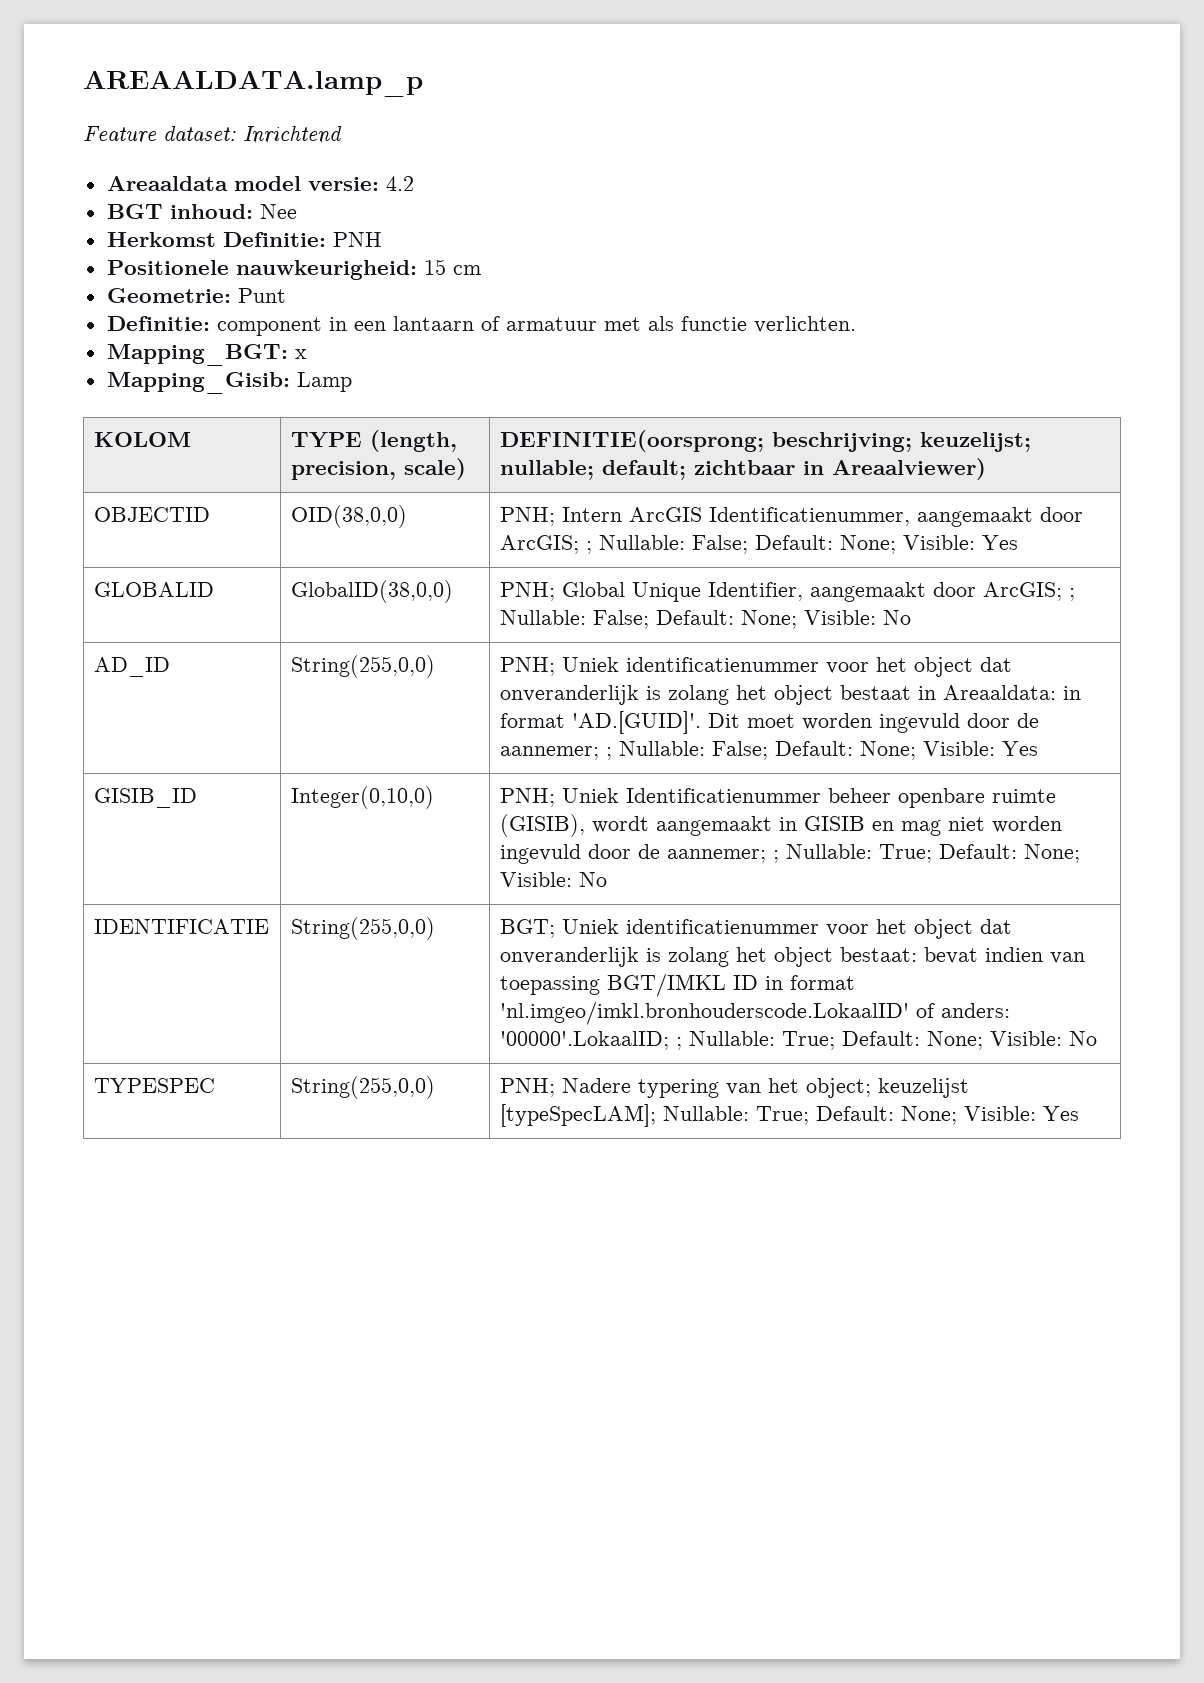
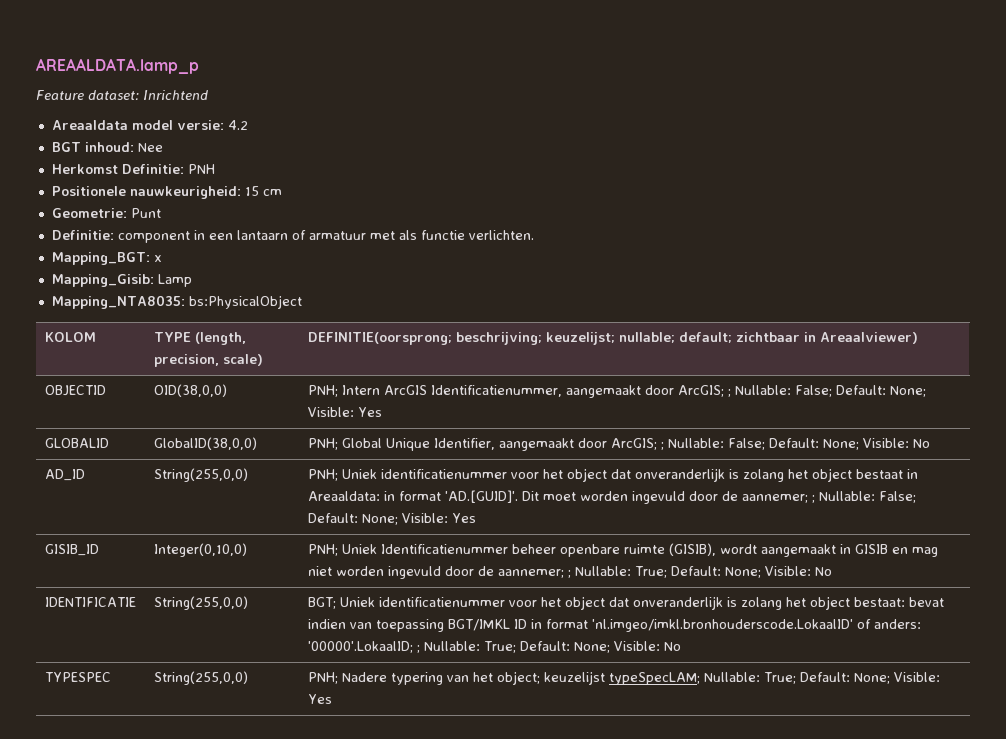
(352, 382) none -> [51,295,302,309] // Mapping_NTA8035: bs:PhysicalObject
[499,1104,656,1127] [typeSpecLAM]; -> [608,672,700,685] typeSpecLAM;

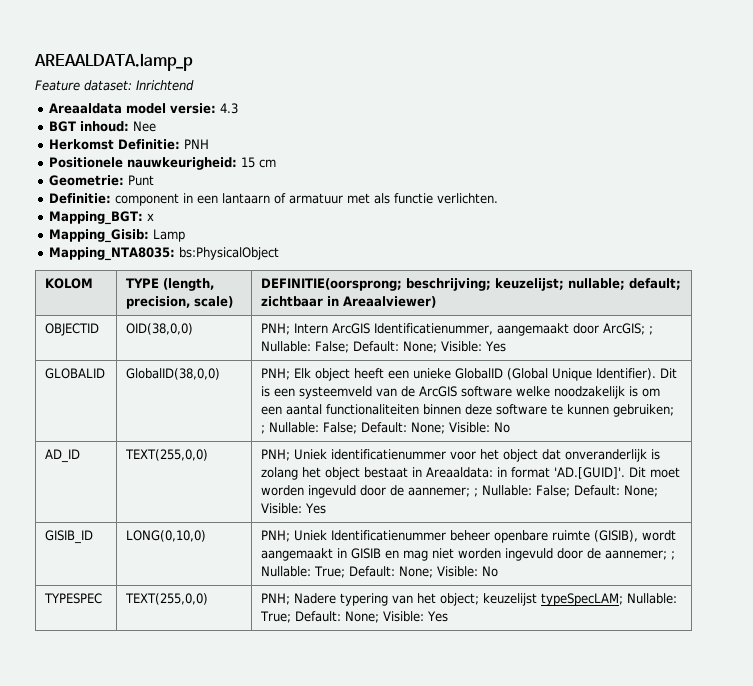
[227,120,248,130] 4.2 -> [220,103,239,114] 4.3
[341,438,657,451] Global Unique Identifier, aangemaakt door ArcGIS; -> [294,368,678,381] [261,386,661,399] [261,404,675,417] Elk object heeft een unieke GlobalID (Global Unique Identifier). Dit is een systeemveld van de ArcGIS software welke noodzakelijk is om een aantal functionaliteiten binnen deze software te kunnen gebruiken;
[153,468,248,482] String(255,0,0) -> [125,449,209,461] TEXT(255,0,0)
[153,543,247,557] Integer(0,10,0) -> [126,530,207,542] LONG(0,10,0)
[44,597,136,607] [153,596,248,610] [307,596,944,610] [307,619,921,632] [307,641,681,653] // IDENTIFICATIE | String(255,0,0) | BGT; Uniek identificatienummer voor het object dat onveranderlijk is zolang het object bestaat: bevat indien van toepassing BGT/IMKL ID in format 'nl.imgeo/imkl.bronhouderscode.LokaalID' of anders: '00000'.LokaalID; ; Nullable: True; Default: None; Visible: No -> (499, 571) none
[153,671,248,685] String(255,0,0) -> [125,593,209,605] TEXT(255,0,0)

